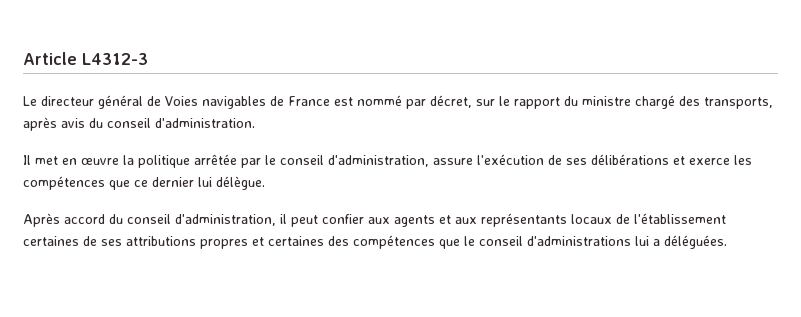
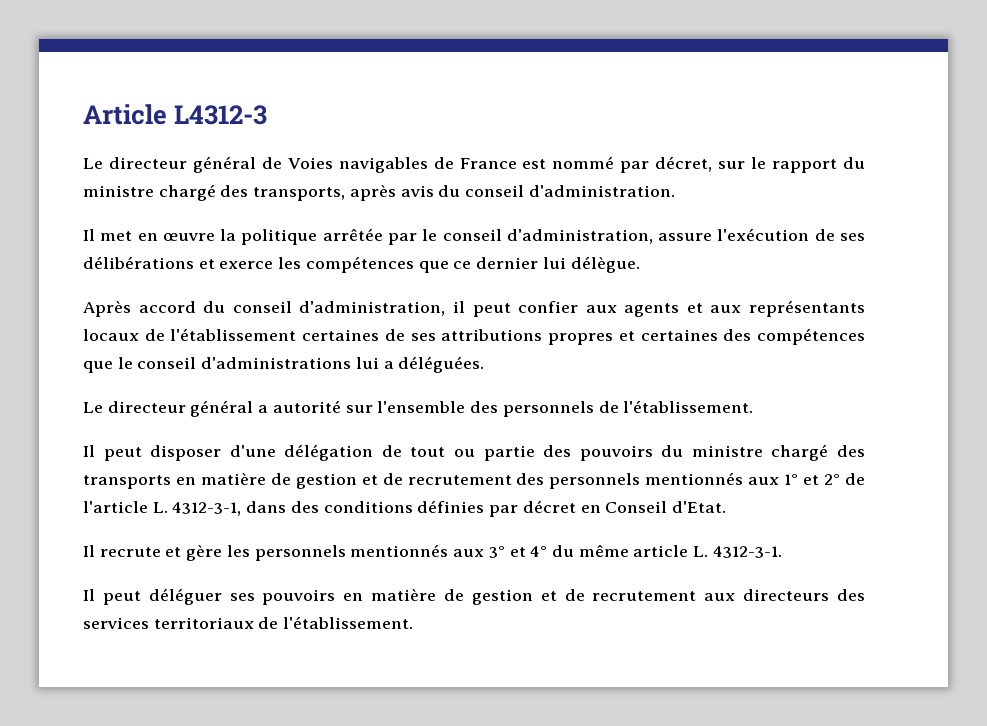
(727, 242) none -> [83,400,754,417] [83,444,865,461] [83,472,865,489] [83,500,726,517] [83,544,782,561] [83,588,865,605] [83,616,414,629] // Le directeur général a autorité sur l'ensemble des personnels de l'établissement. // Il peut disposer d'une délégation de tout ou partie des pouvoirs du ministre chargé des transports en matière de gestion et de recrutement des personnels mentionnés aux 1° et 2° de l'article L. 4312-3-1, dans des conditions définies par décret en Conseil d'Etat. // Il recrute et gère les personnels mentionnés aux 3° et 4° du même article L. 4312-3-1. // Il peut déléguer ses pouvoirs en matière de gestion et de recrutement aux directeurs des services territoriaux de l'établissement.

